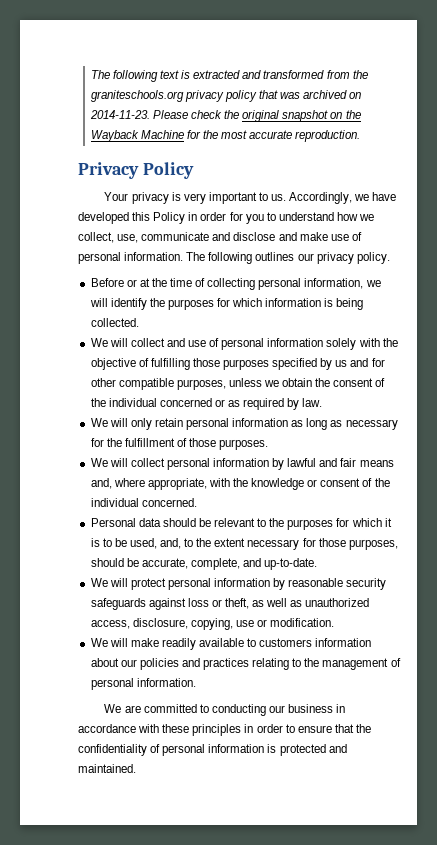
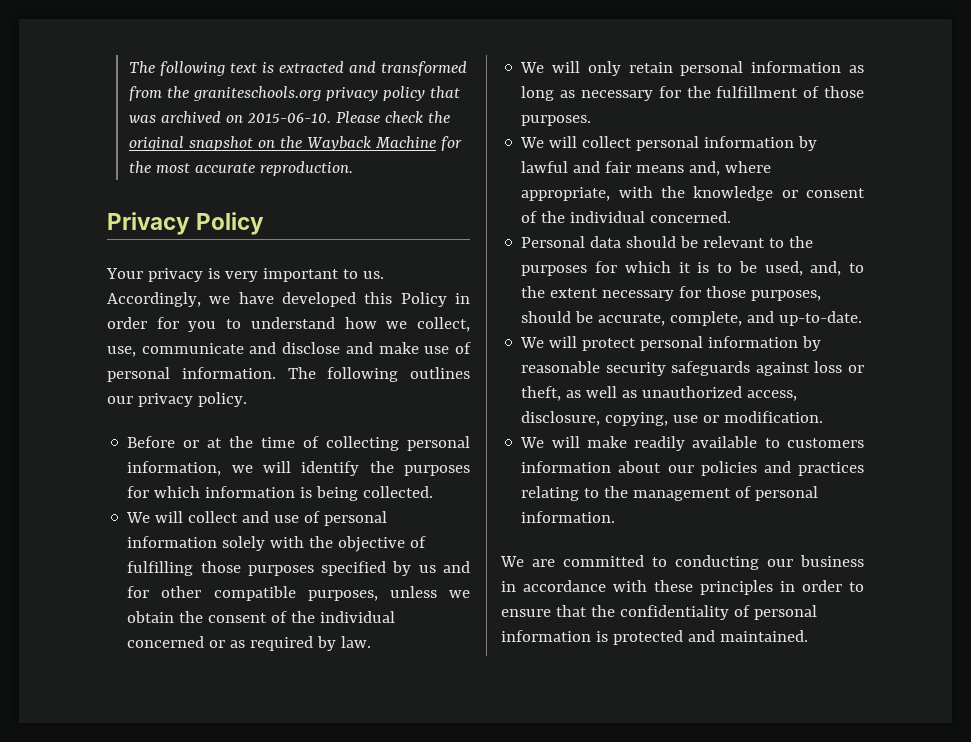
[89,110,150,119] 2014-11-23. -> [246,113,331,124] 2015-06-10.

